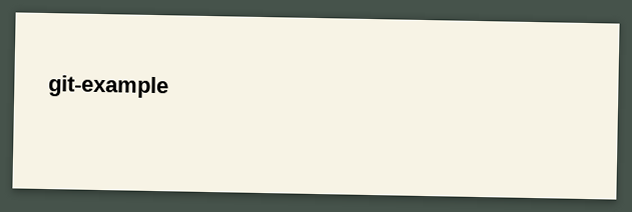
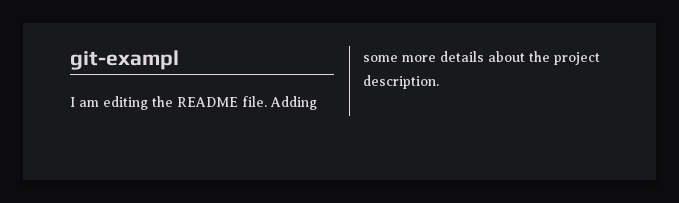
[48,75,169,99] git-example -> [70,50,179,70] [70,96,317,110] [363,51,600,65] [363,75,439,89] git-exampl // I am editing the README file. Adding some more details about the project description.

